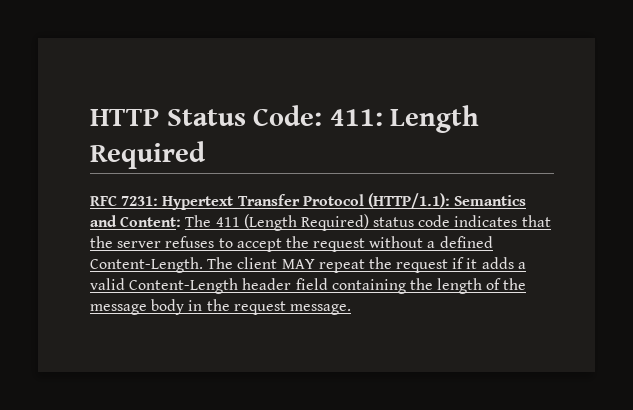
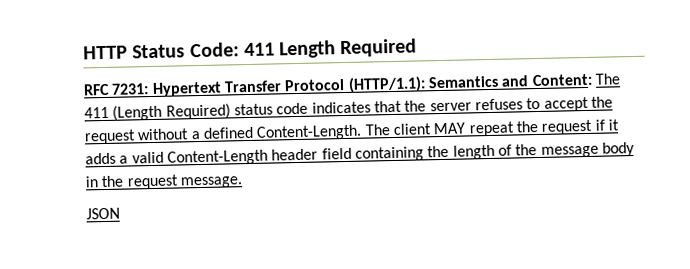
[329,109,383,126] 411: -> [243,42,275,57] 411
(351, 309) none -> [86,207,120,220] // JSON

